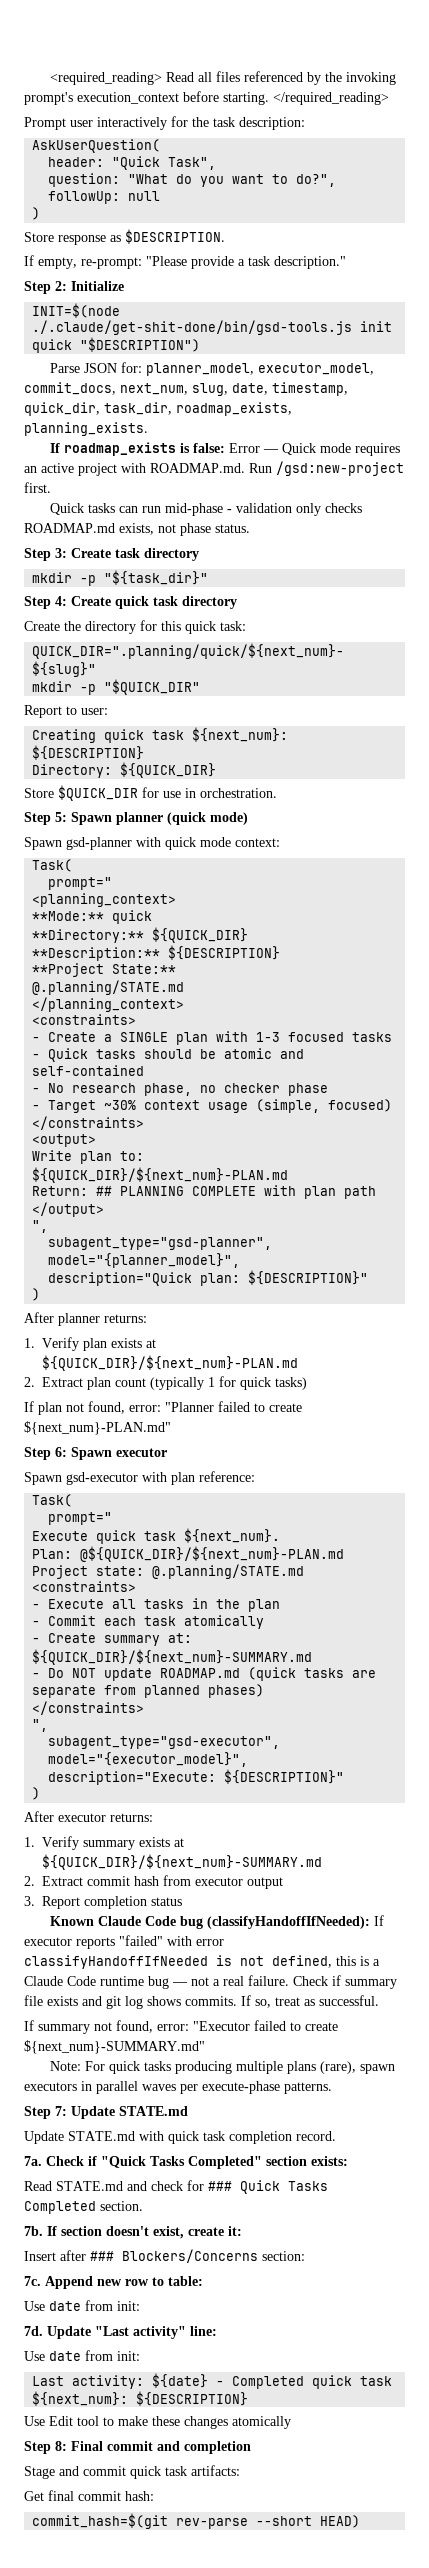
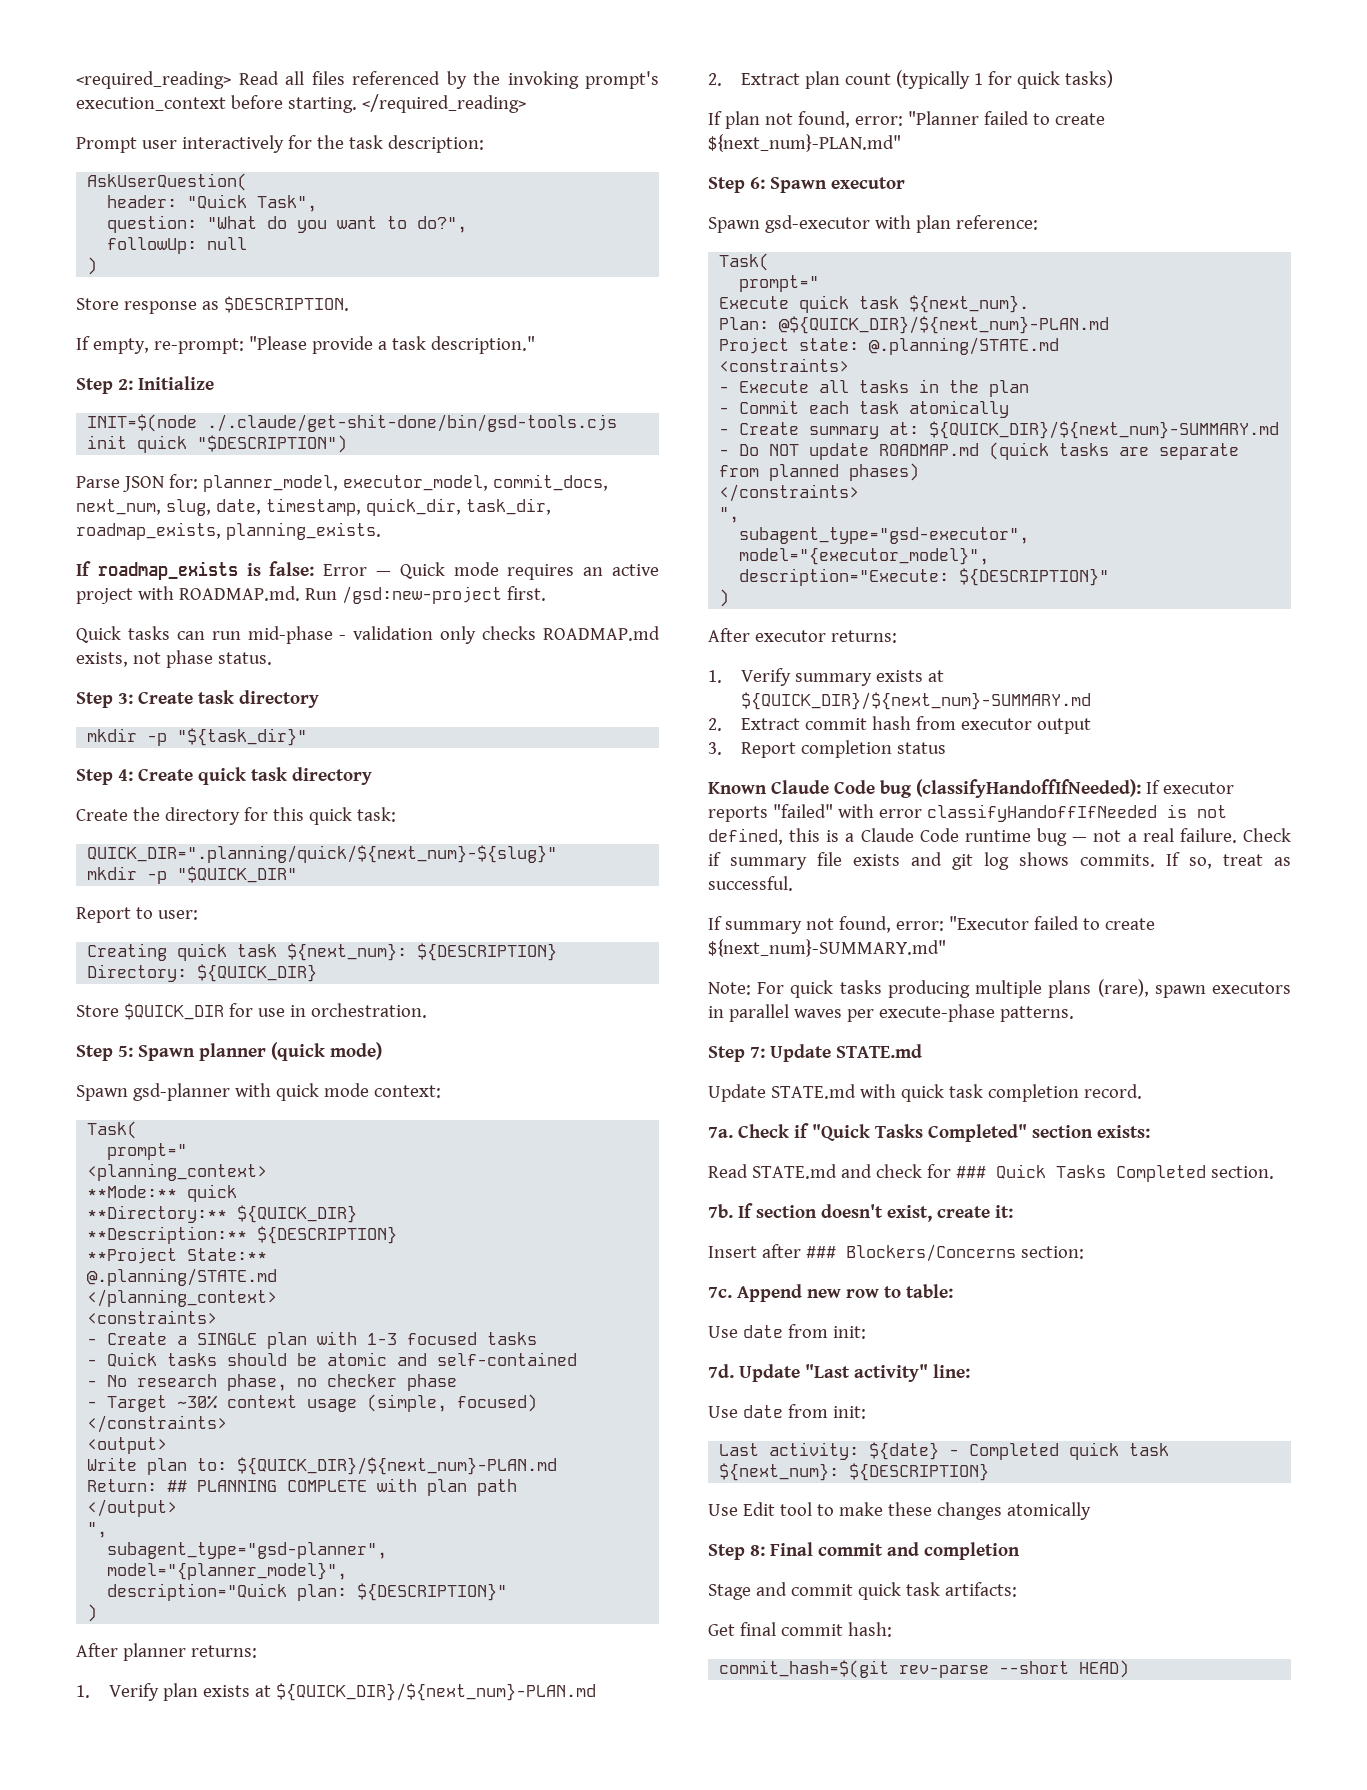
[32,320,353,335] ./.claude/get-shit-done/bin/gsd-tools.js -> [207,414,618,432] ./.claude/get-shit-done/bin/gsd-tools.cjs

